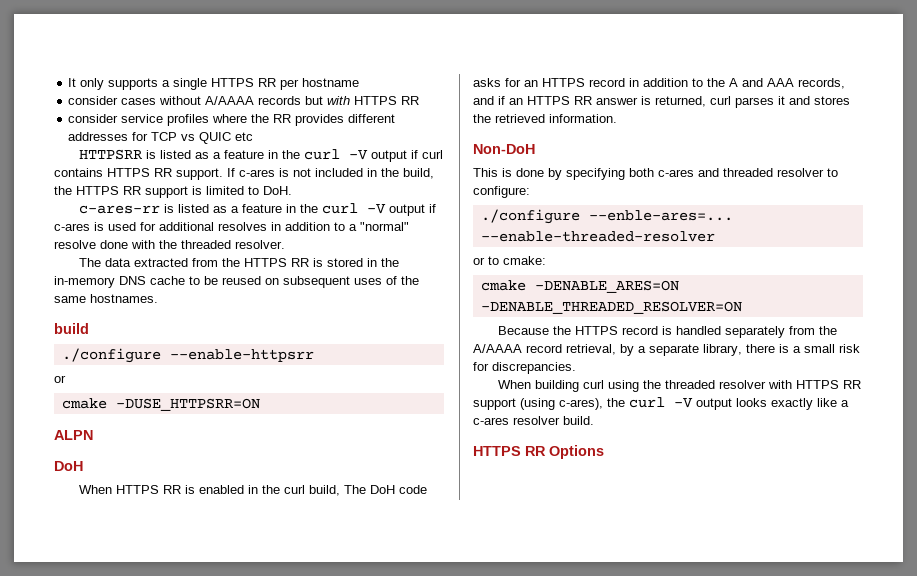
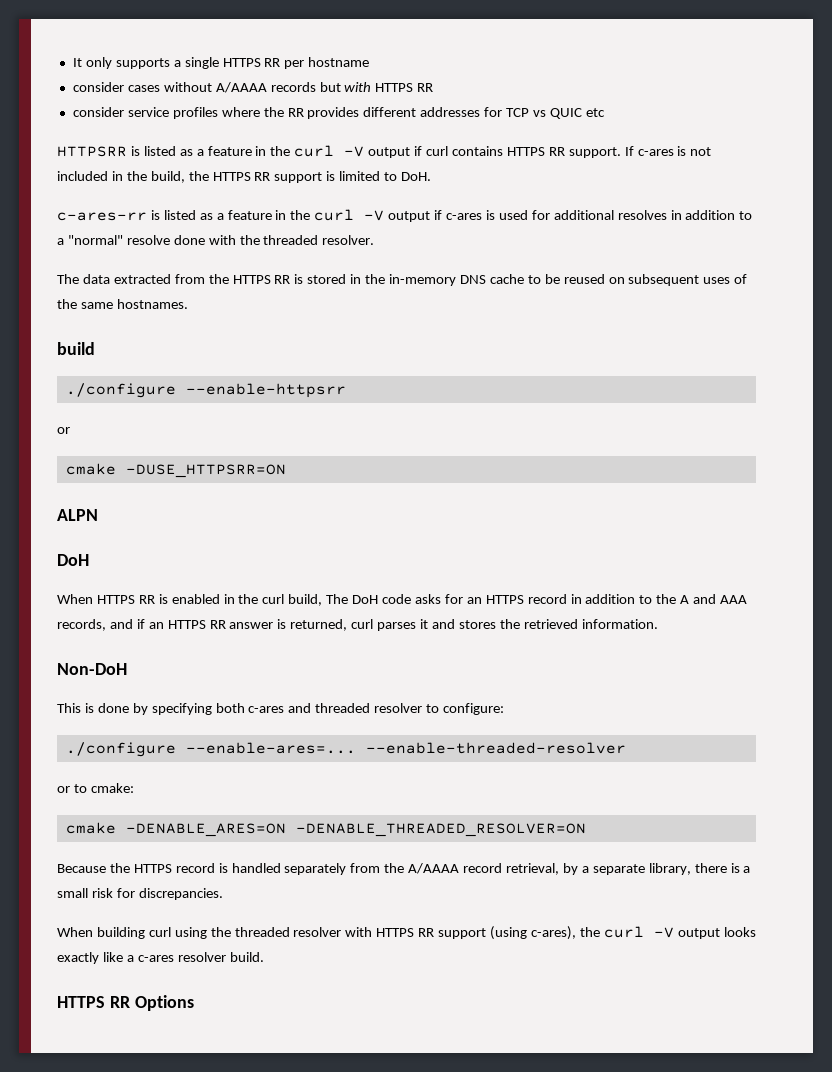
[588,210,733,221] --enble-ares=... -> [185,742,356,754] --enable-ares=...

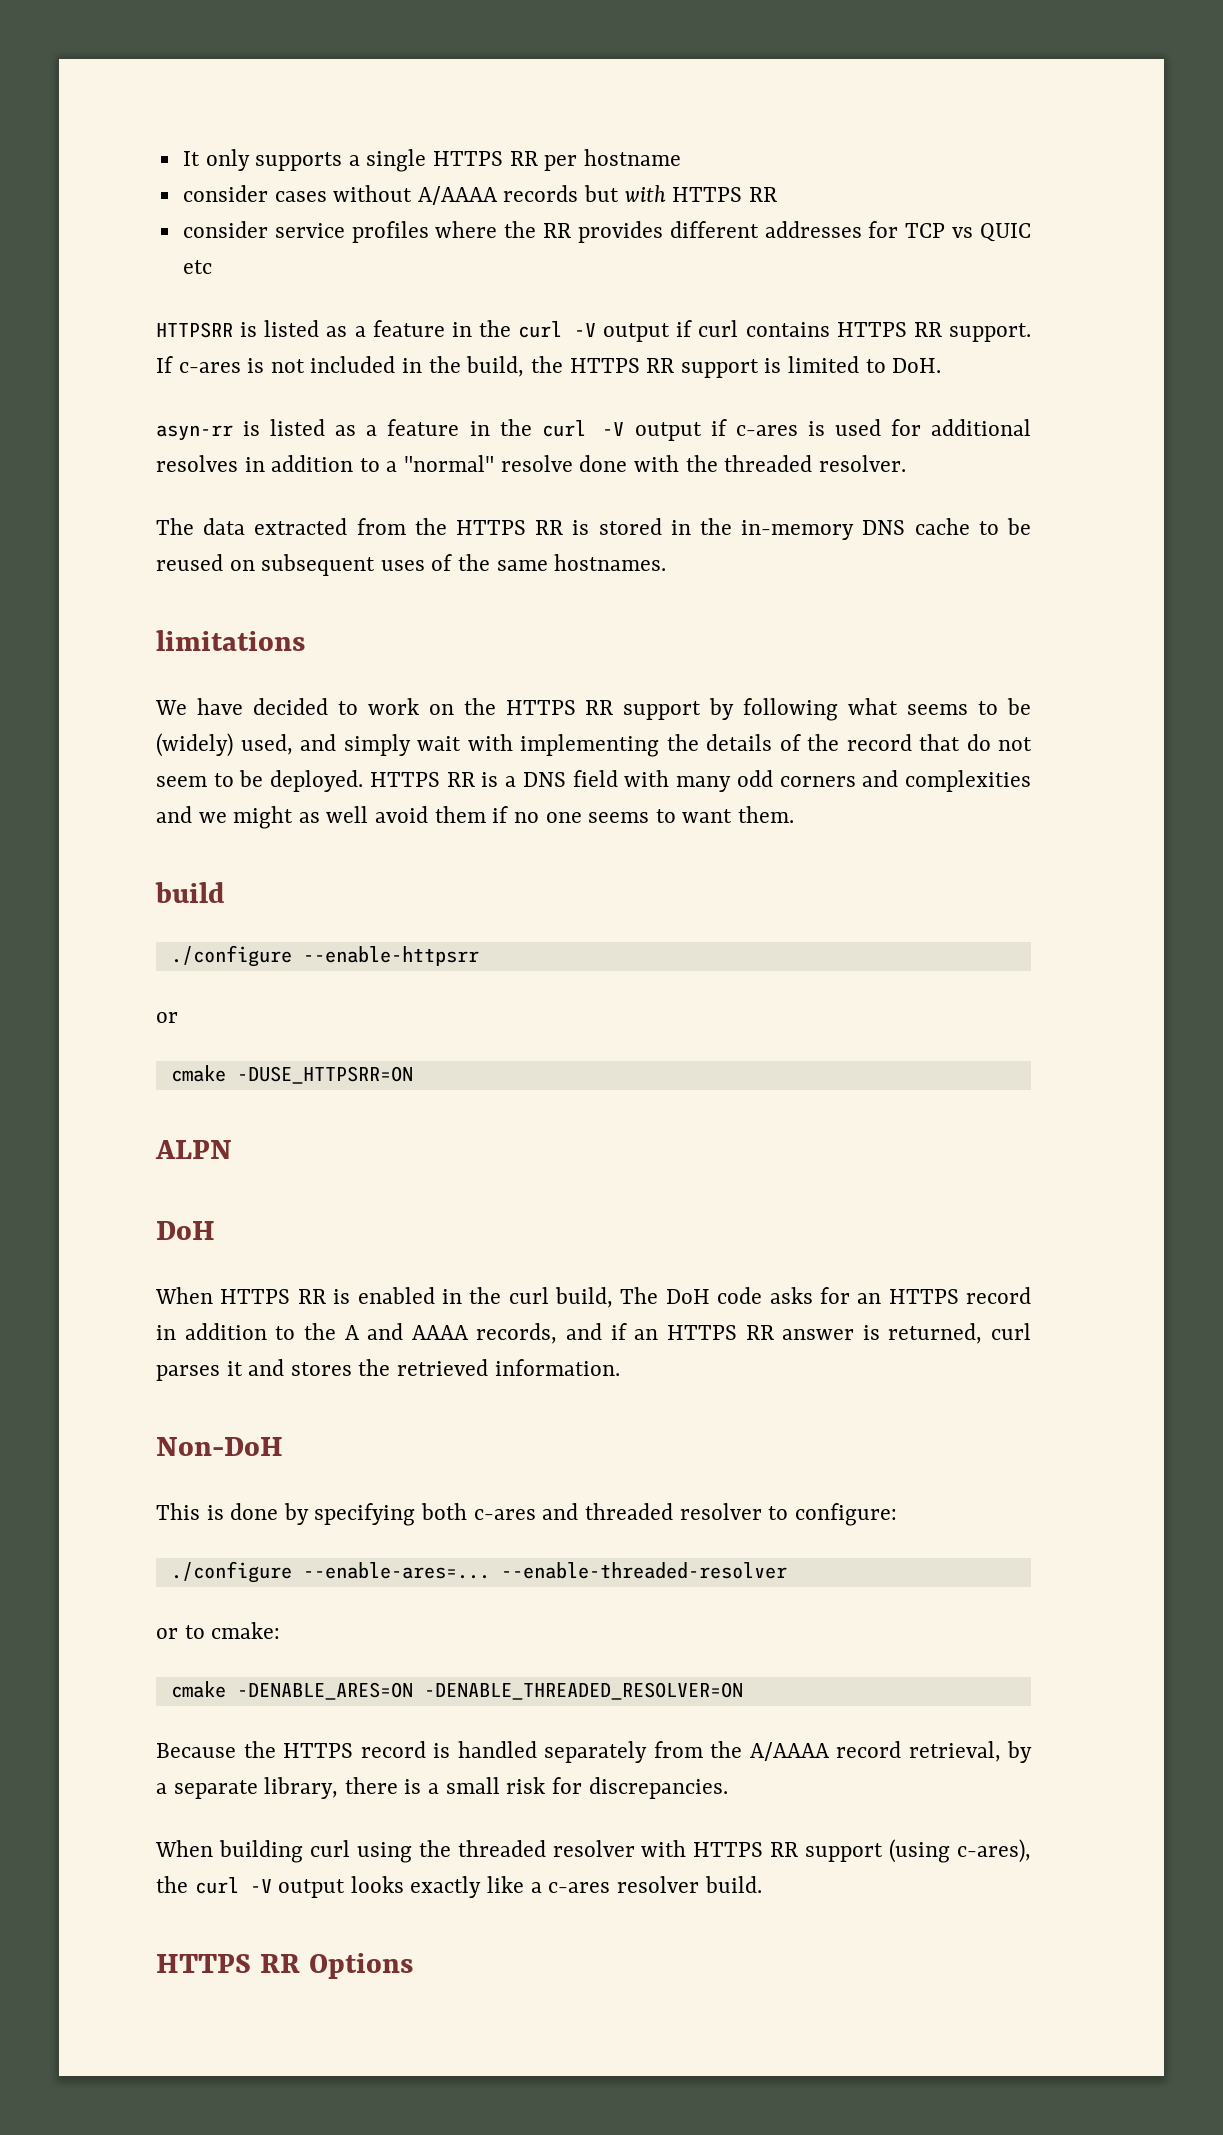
[57,212,147,221] c-ares-rr -> [156,425,233,441] asyn-rr
(188, 304) none -> [156,630,305,651] [155,698,1031,721] [156,733,1032,757] [156,770,1031,792] [156,806,794,829] // limitations // We have decided to work on the HTTPS RR support by following what seems to be (widely) used, and simply wait with implementing the details of the record that do not seem to be deployed. HTTPS RR is a DNS field with many odd corners and complexities and we might as well avoid them if no one seems to want them.
[720,595,748,604] AAA -> [411,1325,469,1340] AAAA

